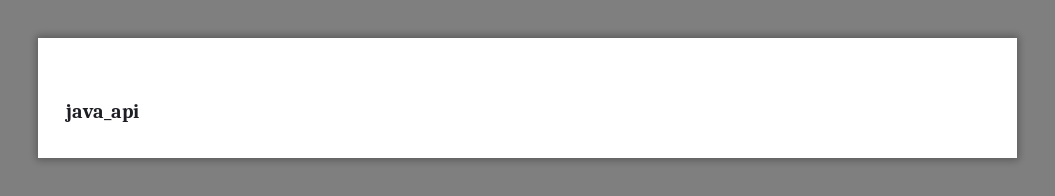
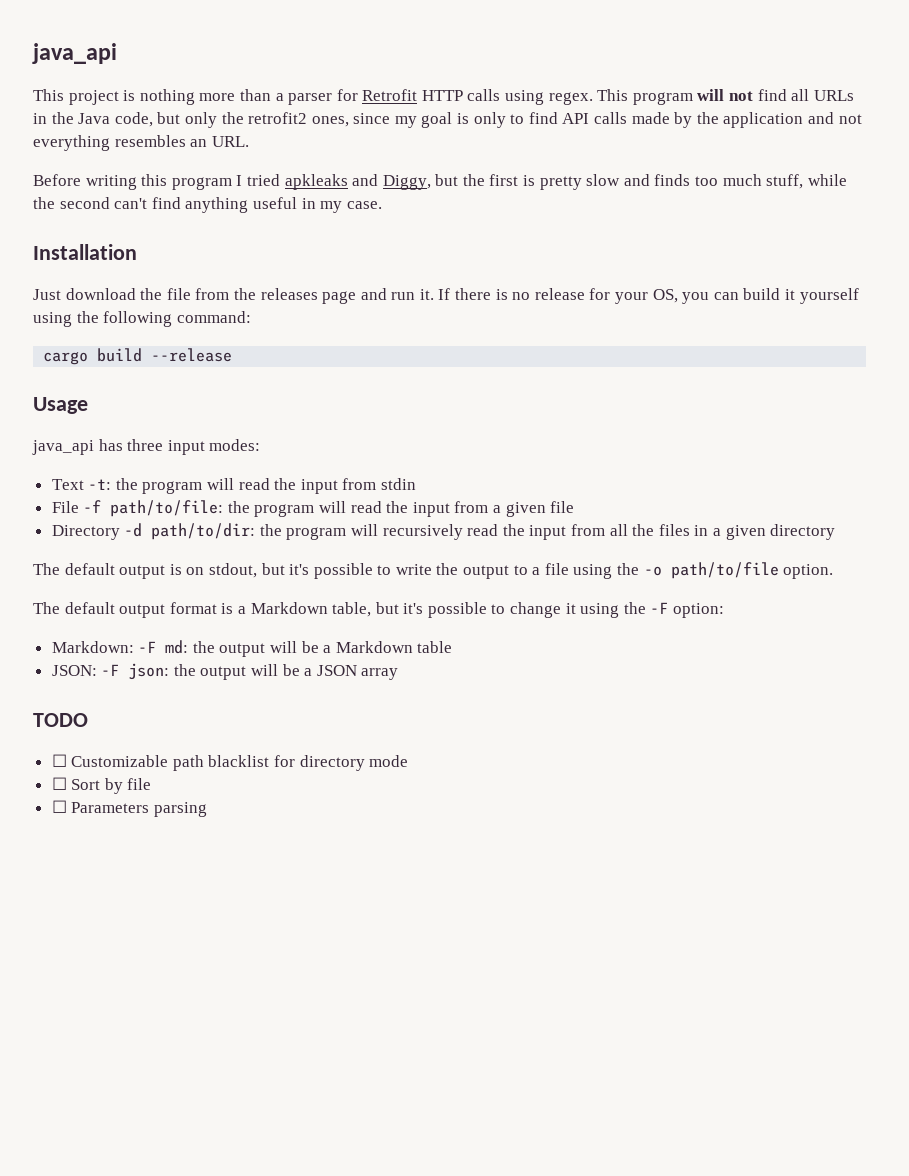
[64,104,139,122] java_api -> [32,43,117,64] [33,89,854,105] [33,112,862,128] [33,135,249,151] [33,174,847,190] [33,197,382,213] [33,244,137,260] [33,288,859,304] [33,311,251,327] [43,348,233,365] [33,397,88,414] [32,439,261,455] [51,478,417,494] [51,500,575,517] [51,523,836,540] [33,562,834,579] [33,602,725,618] [51,640,453,657] [51,663,399,680] [33,713,88,727] [51,754,409,771] [51,777,152,794] [51,800,207,817] java_api // This project is nothing more than a parser for Retrofit HTTP calls using regex. This program will not find all URLs in the Java code, but only the retrofit2 ones, since my goal is only to find API calls made by the application and not everything resembles an URL. // Before writing this program I tried apkleaks and Diggy, but the first is pretty slow and finds too much stuff, while the second can't find anything useful in my case. // Installation // Just download the file from the releases page and run it. If there is no release for your OS, you can build it yourself using the following command: // cargo build --release // Usage // java_api has three input modes: // Text -t: the program will read the input from stdin // File -f path/to/file: the program will read the input from a given file // Directory -d path/to/dir: the program will recursively read the input from all the files in a given directory // The default output is on stdout, but it's possible to write the output to a file using the -o path/to/file option. // The default output format is a Markdown table, but it's possible to change it using the -F option: // Markdown: -F md: the output will be a Markdown table // JSON: -F json: the output will be a JSON array // TODO // ☐ Customizable path blacklist for directory mode // ☐ Sort by file // ☐ Parameters parsing

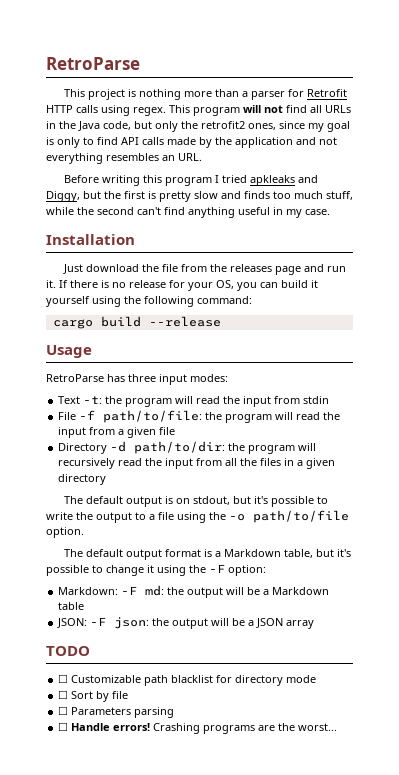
[32,43,117,64] java_api -> [46,57,140,70] RetroParse
[32,440,94,455] java_api -> [46,374,104,382] RetroParse
(207, 809) none -> [58,722,338,734] // ☐ Handle errors! Crashing programs are the worst...

